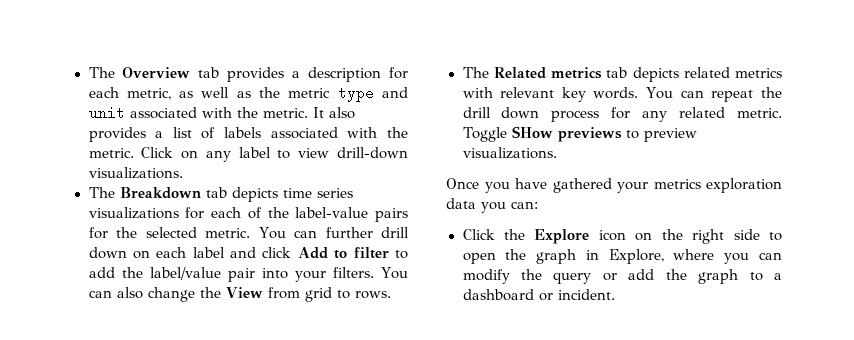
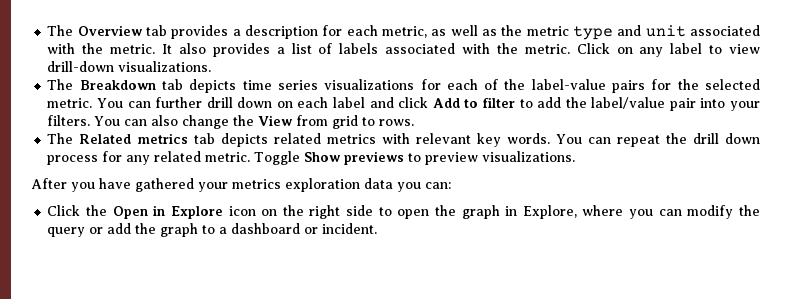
[512,126,554,138] SHow -> [304,152,342,162] Show
[446,178,479,189] Once -> [31,178,67,189] After
(525, 234) none -> [112,205,166,219] Open in

